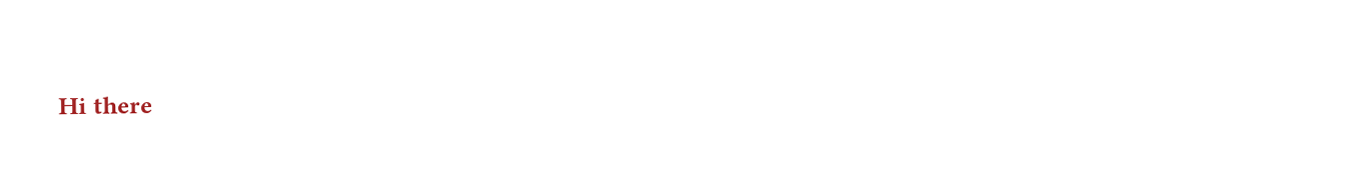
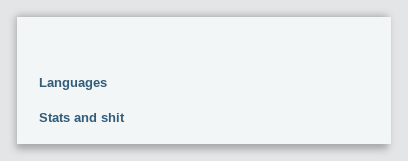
[58,96,153,115] Hi there -> [39,78,107,90] [39,113,125,122] Languages // Stats and shit

